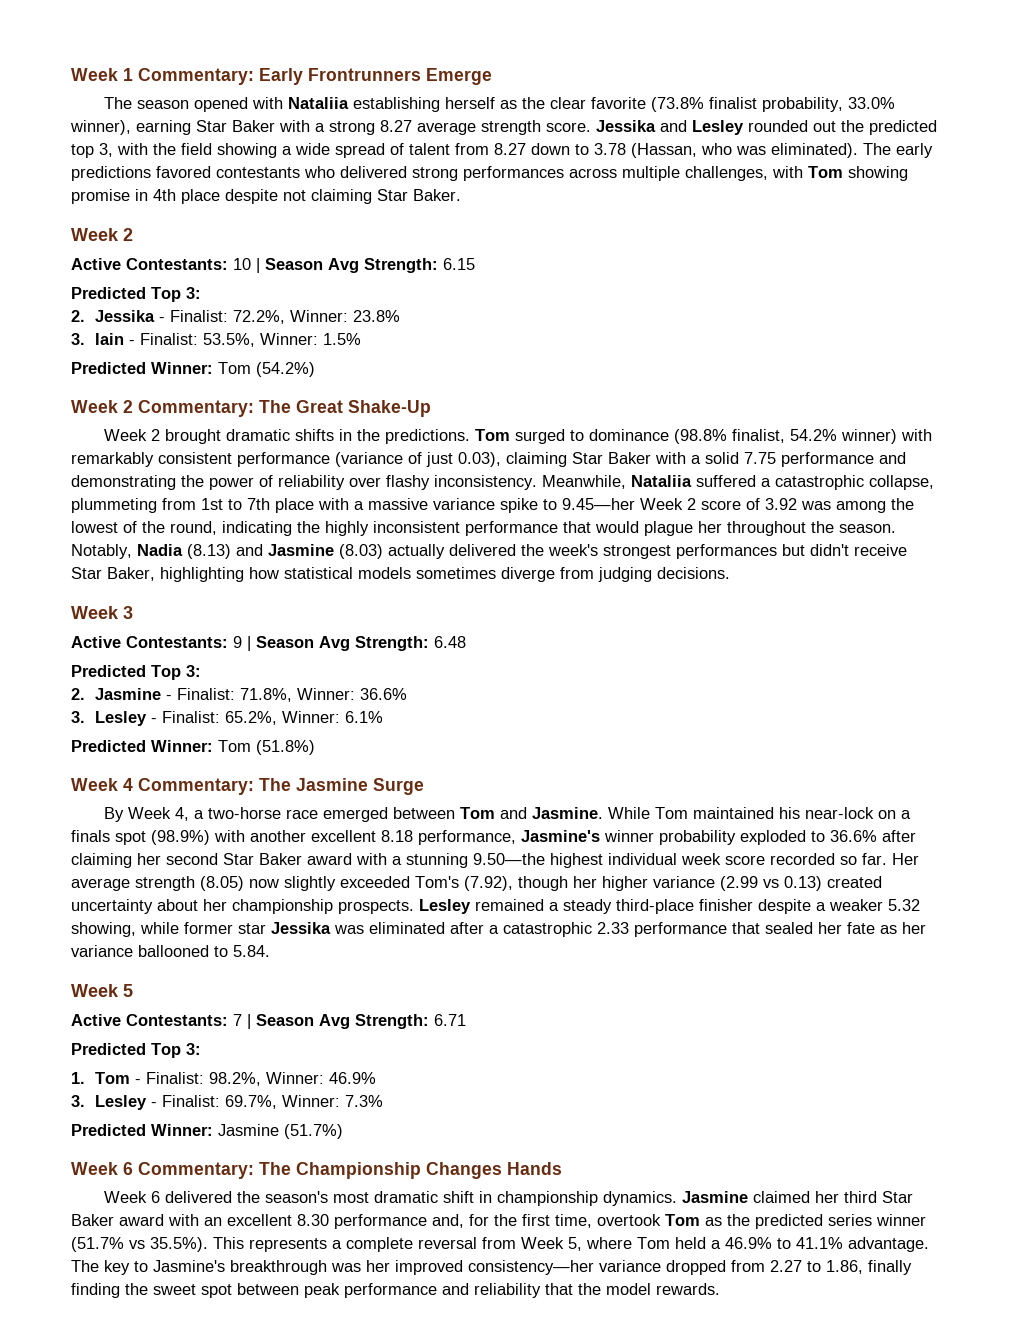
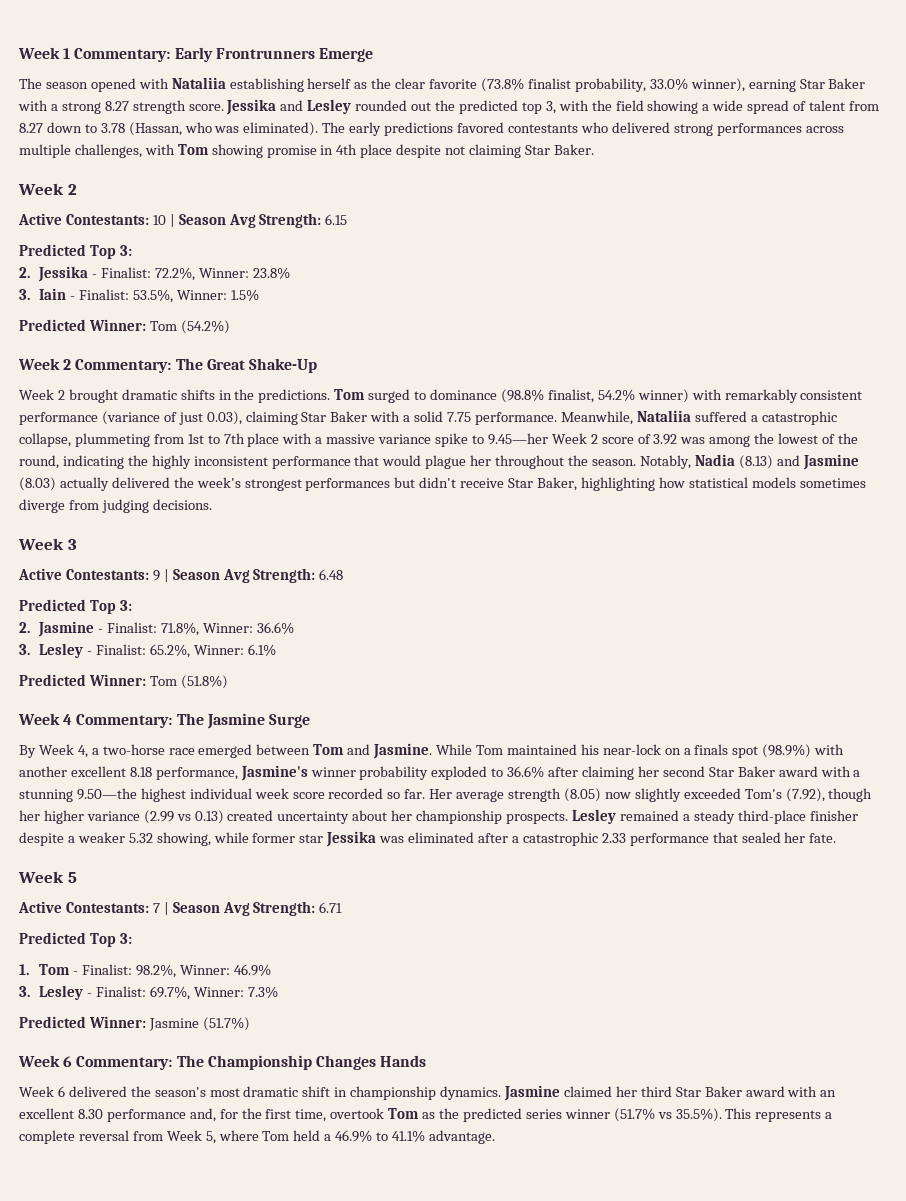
[417,122,476,135] average -> (129, 106) none
[781,452,906,467] [71,475,537,490] performance and demonstrating the power of reliability over flashy inconsistency. -> [474,412,557,425] performance.
[847,922,926,934] [71,945,270,957] fate as her variance ballooned to 5.84. -> [809,833,837,843] fate.
[71,1260,912,1275] [71,1283,720,1298] The key to Jasmine's breakthrough was her improved consistency—her variance dropped from 2.27 to 1.86, finally finding the sweet spot between peak performance and reliability that the model rewards. -> (495, 1137) none

